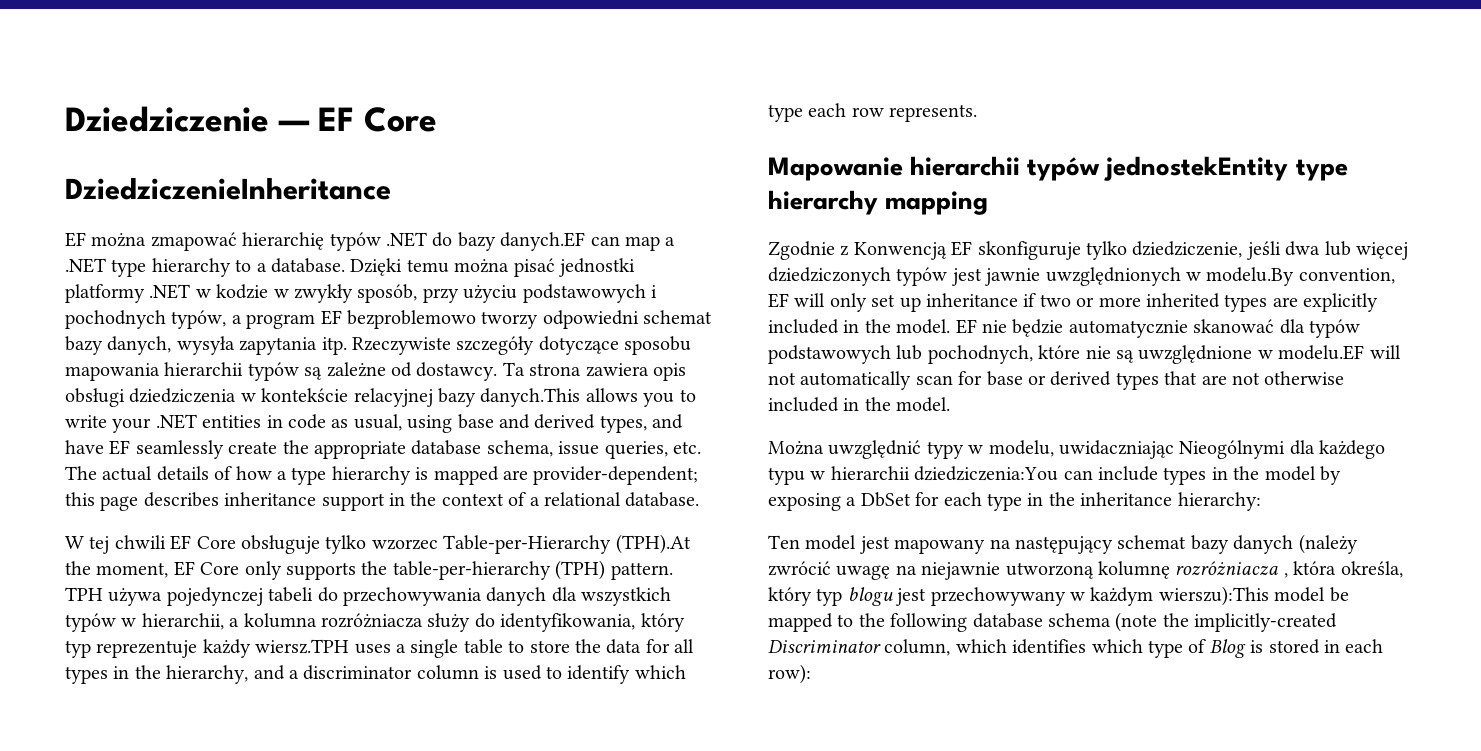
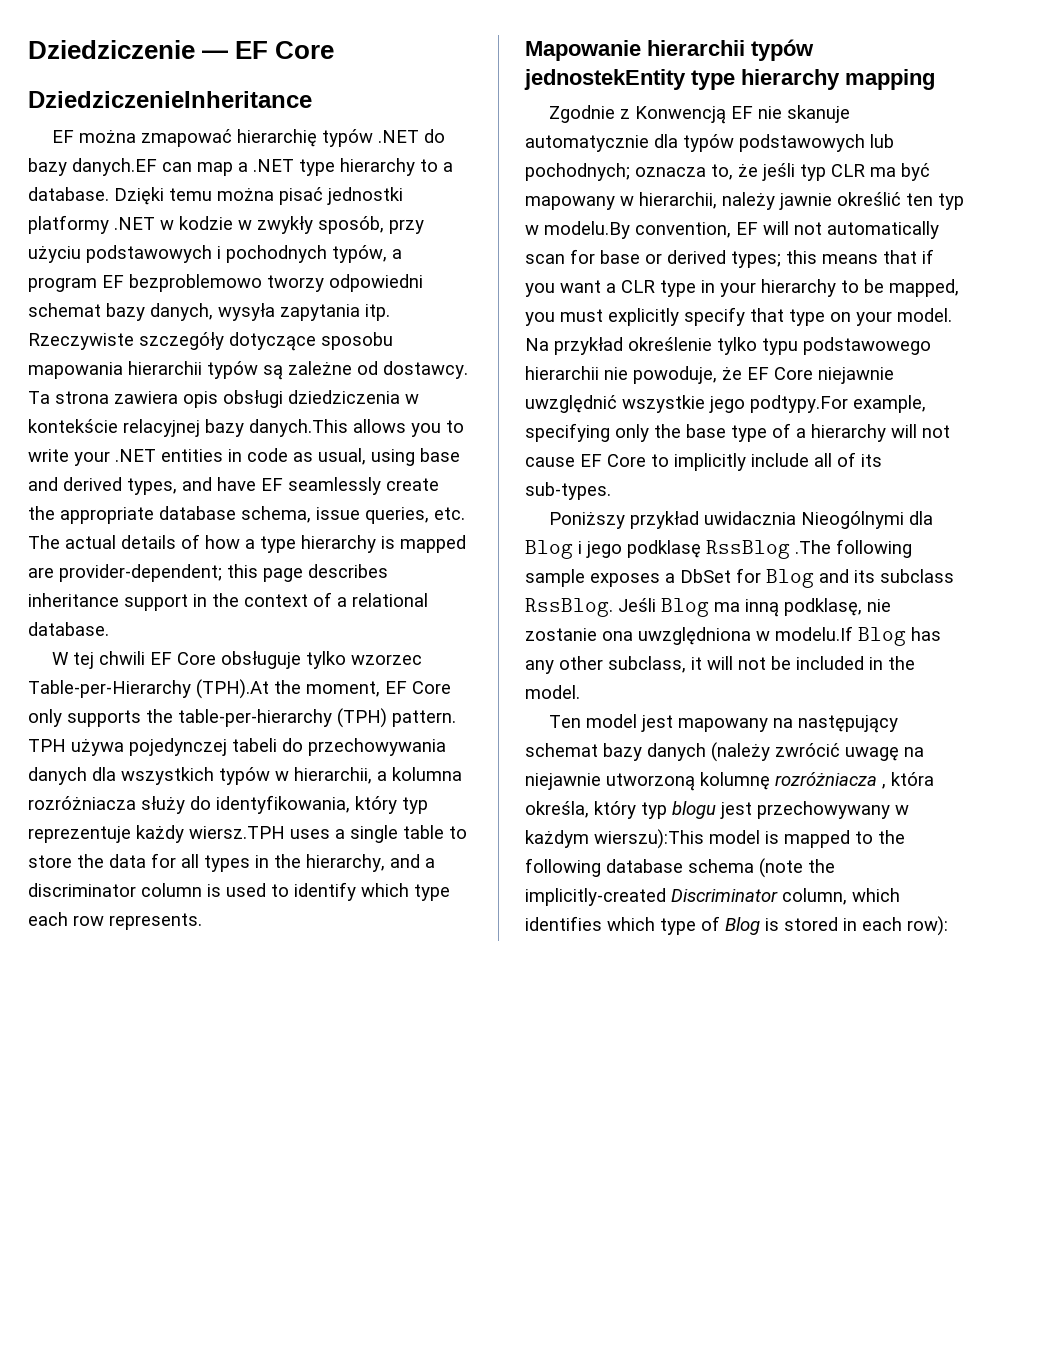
[977,241,1408,260] [768,267,1181,286] skonfiguruje tylko dziedziczenie, jeśli dwa lub więcej dziedziczonych typów jest jawnie uwzględnionych -> [758,105,851,123] [525,134,894,152] [525,163,930,181] [525,192,964,210] nie skanuje automatycznie dla typów podstawowych lub pochodnych; oznacza to, że jeśli typ CLR ma być mapowany w hierarchii, należy jawnie określić ten typ
[829,293,1379,312] [768,319,1360,338] [768,345,1401,364] only set up inheritance if two or more inherited types are explicitly included in the model. EF nie będzie automatycznie skanować dla typów podstawowych lub pochodnych, które nie są uwzględnione w modelu.EF will -> (789, 228) none
[1115,371,1345,390] [768,397,951,412] [768,440,1386,459] [768,466,1341,485] [768,492,1261,511] types that are not otherwise included in the model. // Można uwzględnić typy w modelu, uwidaczniając Nieogólnymi dla każdego typu w hierarchii dziedziczenia:You can include types in the model by exposing a DbSet for each type in the inheritance hierarchy: -> [731,249,934,268] [525,279,959,297] [525,307,952,326] [525,337,931,355] [525,366,894,384] [525,395,926,413] [525,423,950,442] [525,452,882,471] [525,482,611,500] [549,511,934,529] [525,539,912,559] [525,568,954,588] [525,598,891,617] [525,626,941,646] [525,656,915,674] [525,685,580,699] types; this means that if you want a CLR type in your hierarchy to be mapped, you must explicitly specify that type on your model. Na przykład określenie tylko typu podstawowego hierarchii nie powoduje, że EF Core niejawnie uwzględnić wszystkie jego podtypy.For example, specifying only the base type of a hierarchy will not cause EF Core to implicitly include all of its sub-types. // Poniższy przykład uwidacznia Nieogólnymi dla Blog i jego podklasę RssBlog .The following sample exposes a DbSet for Blog and its subclass RssBlog. Jeśli Blog ma inną podklasę, nie zostanie ona uwzględniona w modelu.If Blog has any other subclass, it will not be included in the model.
[1329,587,1349,602] be -> [765,831,779,844] is

